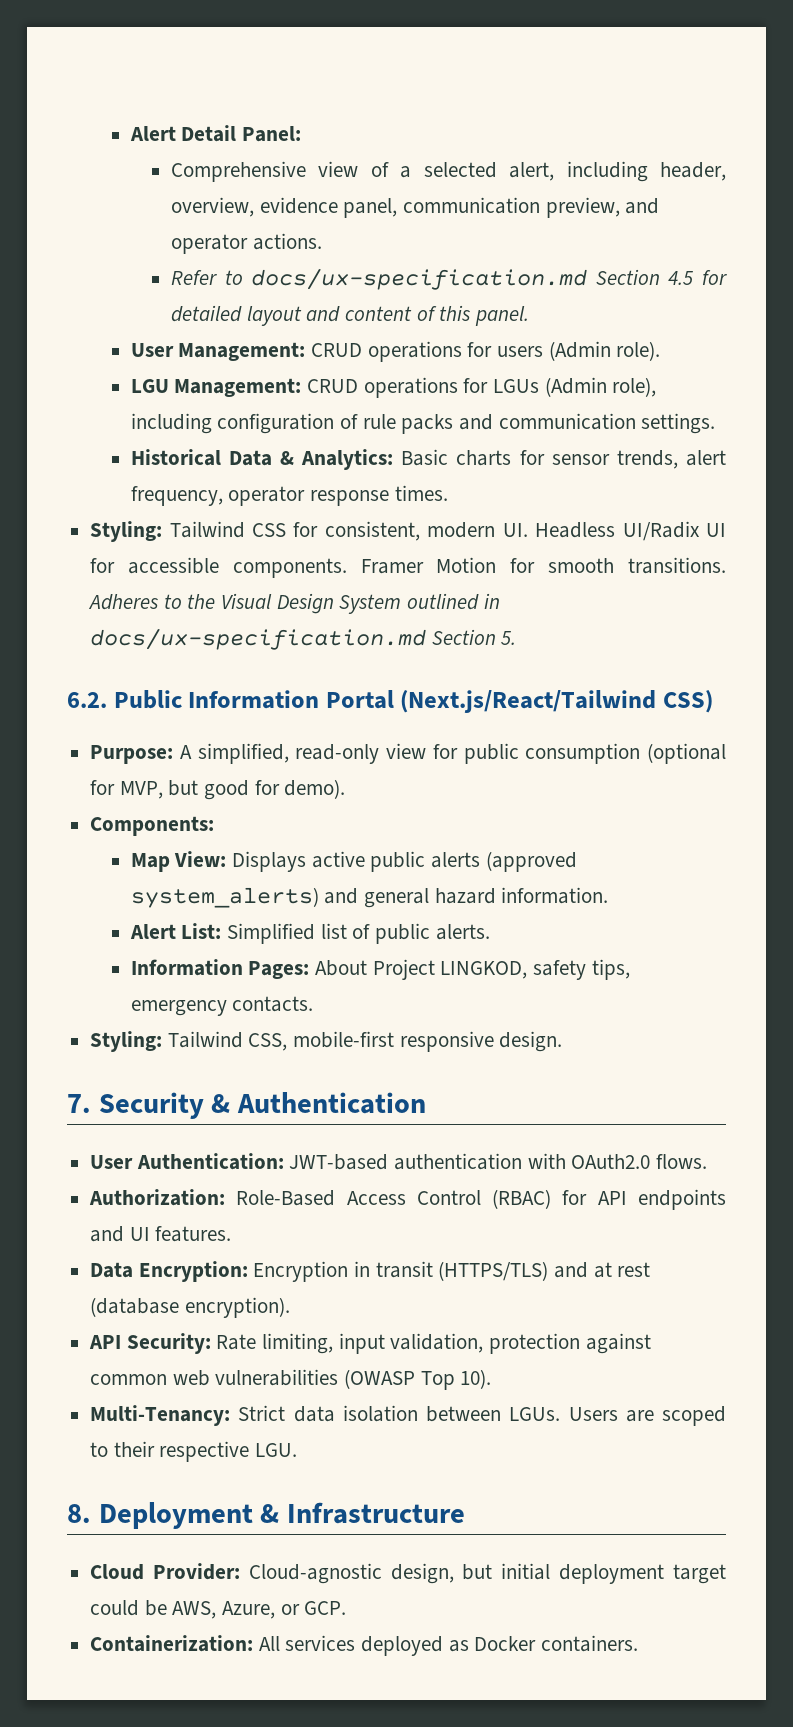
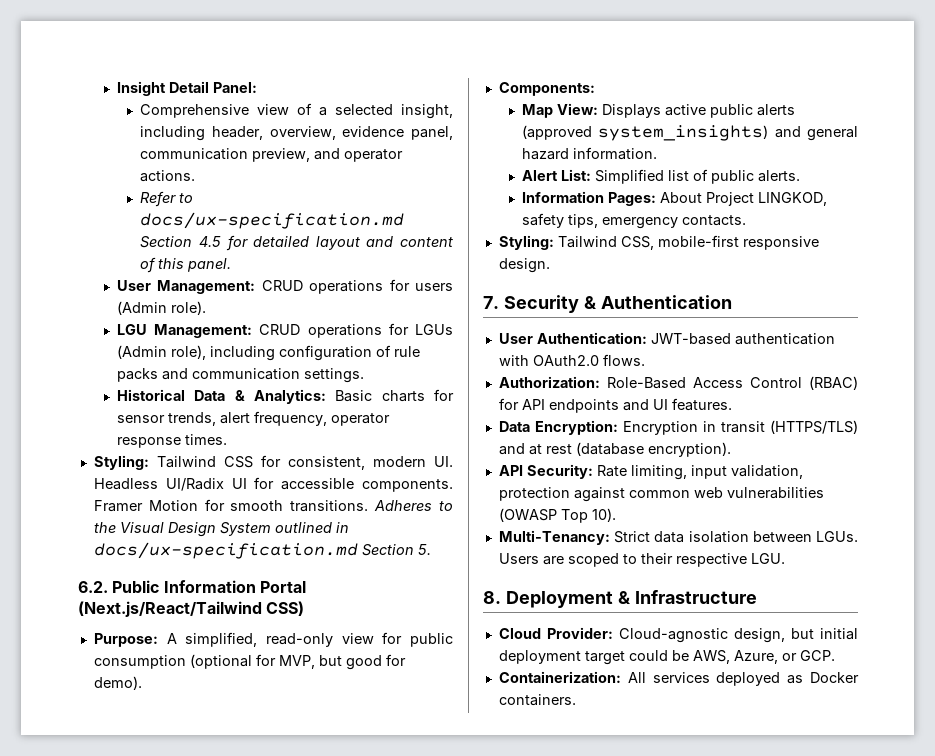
[129,126,176,141] Alert -> [117,81,167,96] Insight
[509,162,555,181] alert, -> [401,104,453,119] insight,
[130,887,319,908] system_alerts) -> [598,125,769,141] system_insights)

